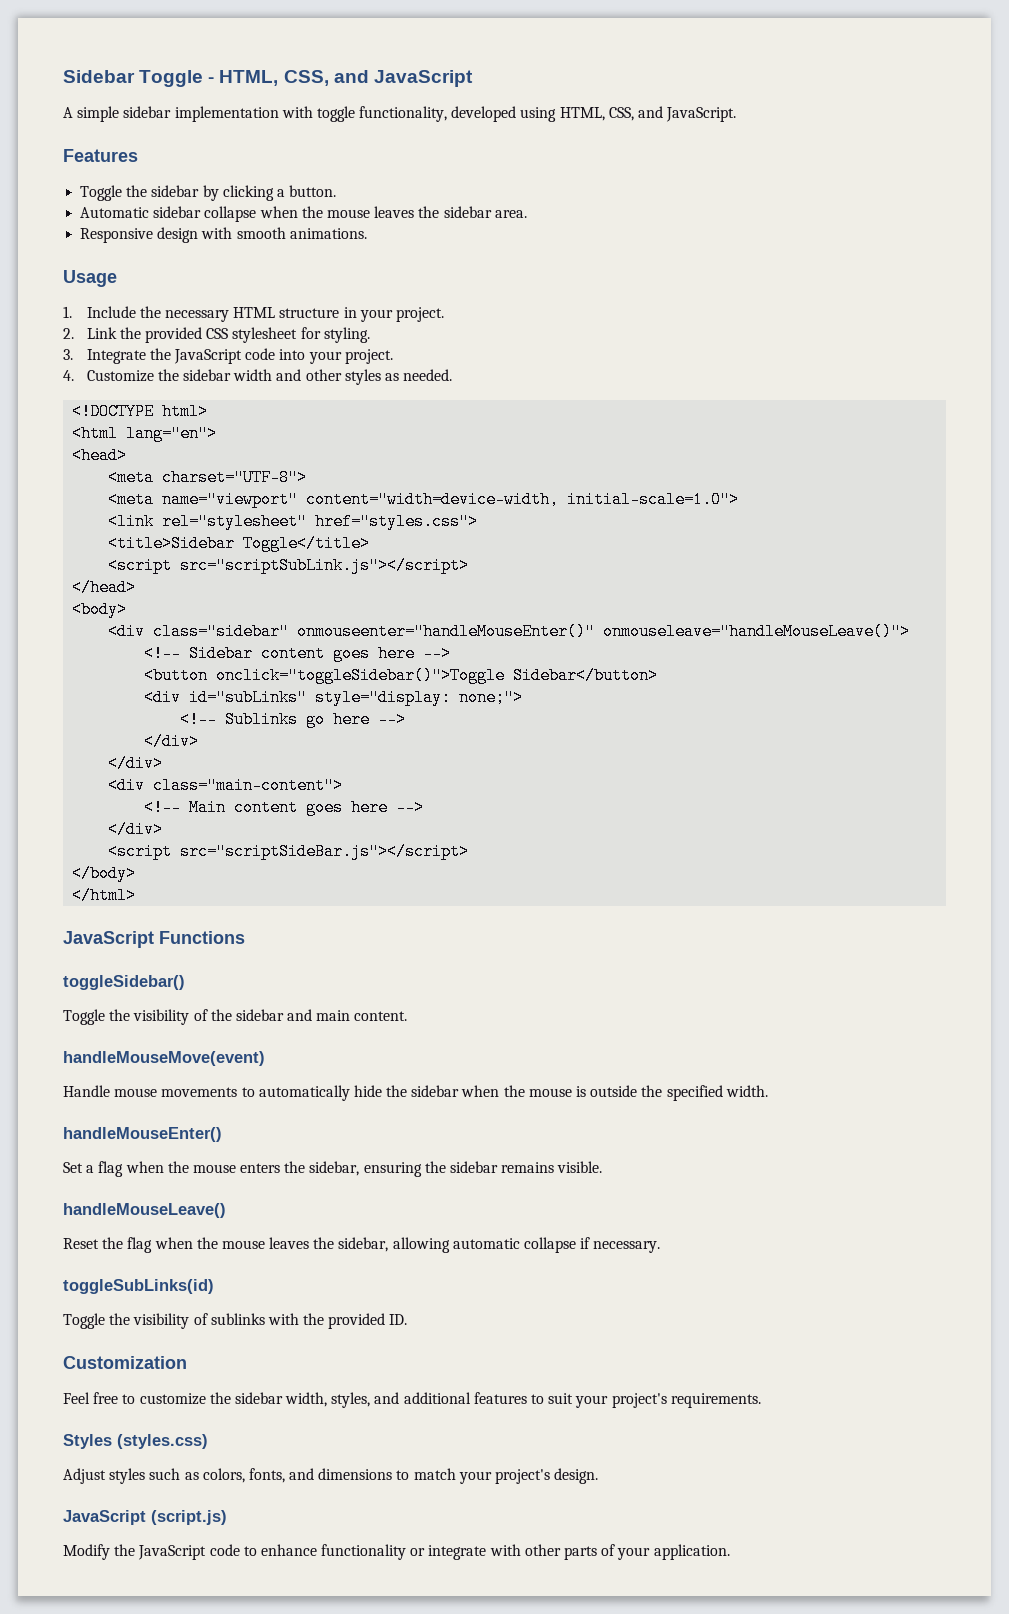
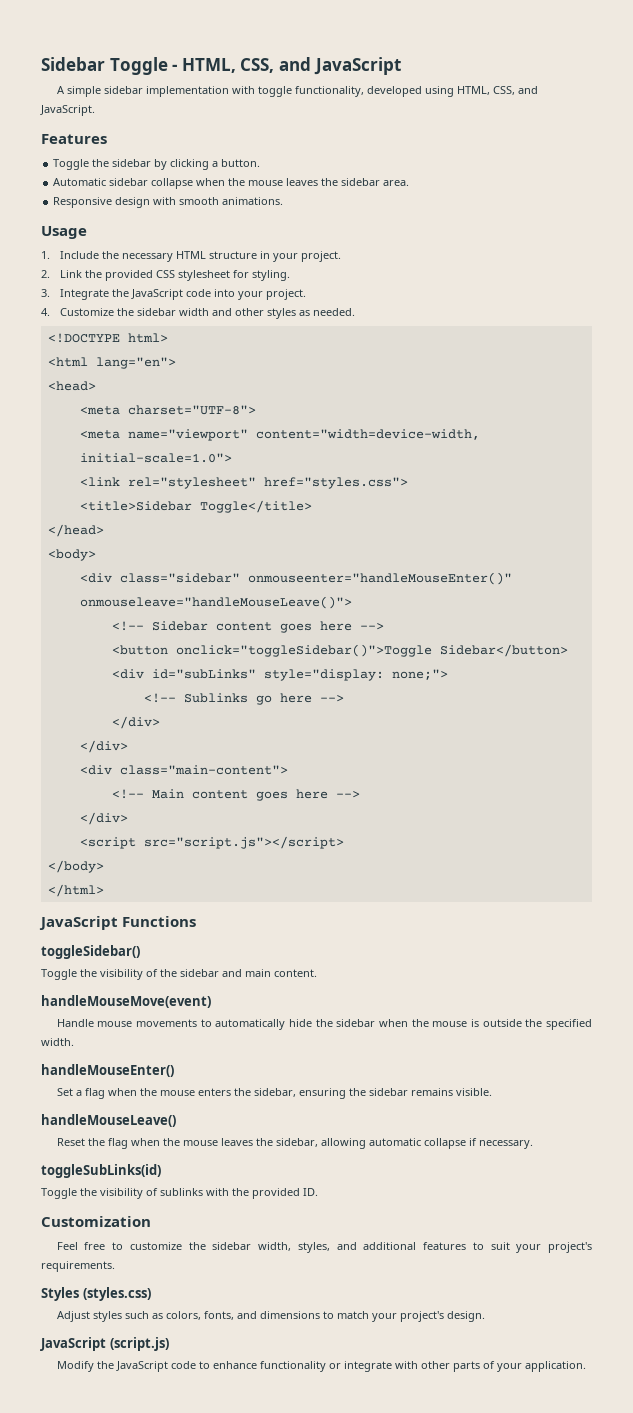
[108,557,470,574] // <script src="scriptSubLink.js"></script> -> (312, 506) none
[180,843,470,860] src="scriptSideBar.js"></script> -> [143,836,344,849] src="script.js"></script>

